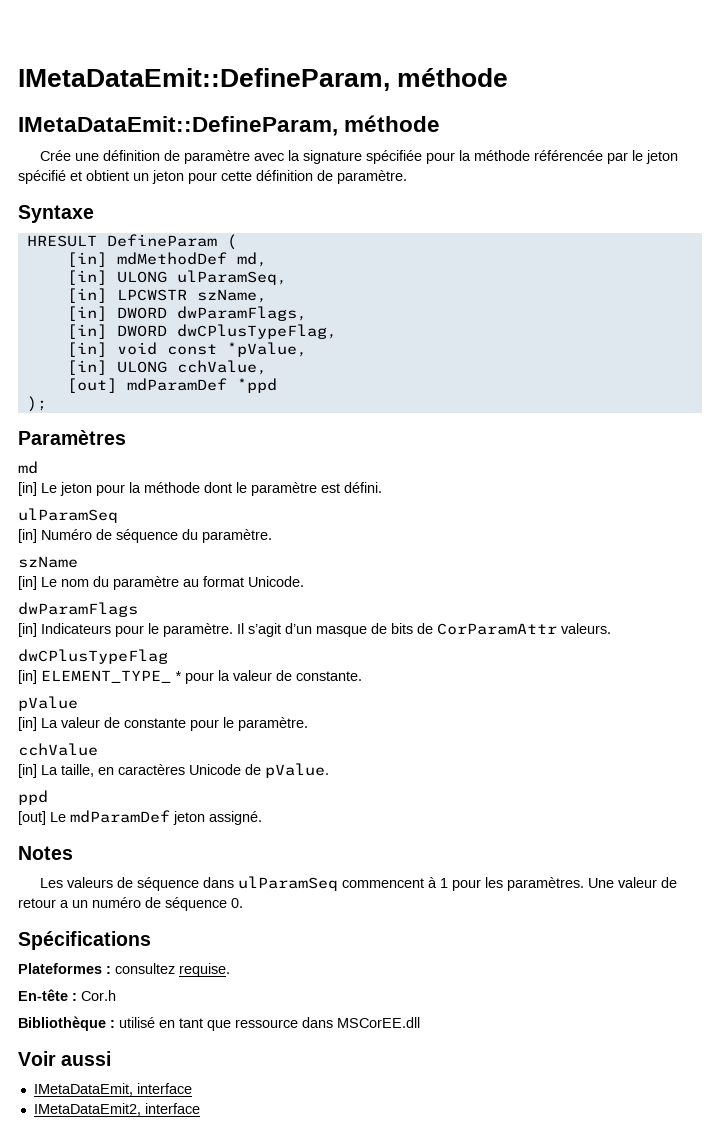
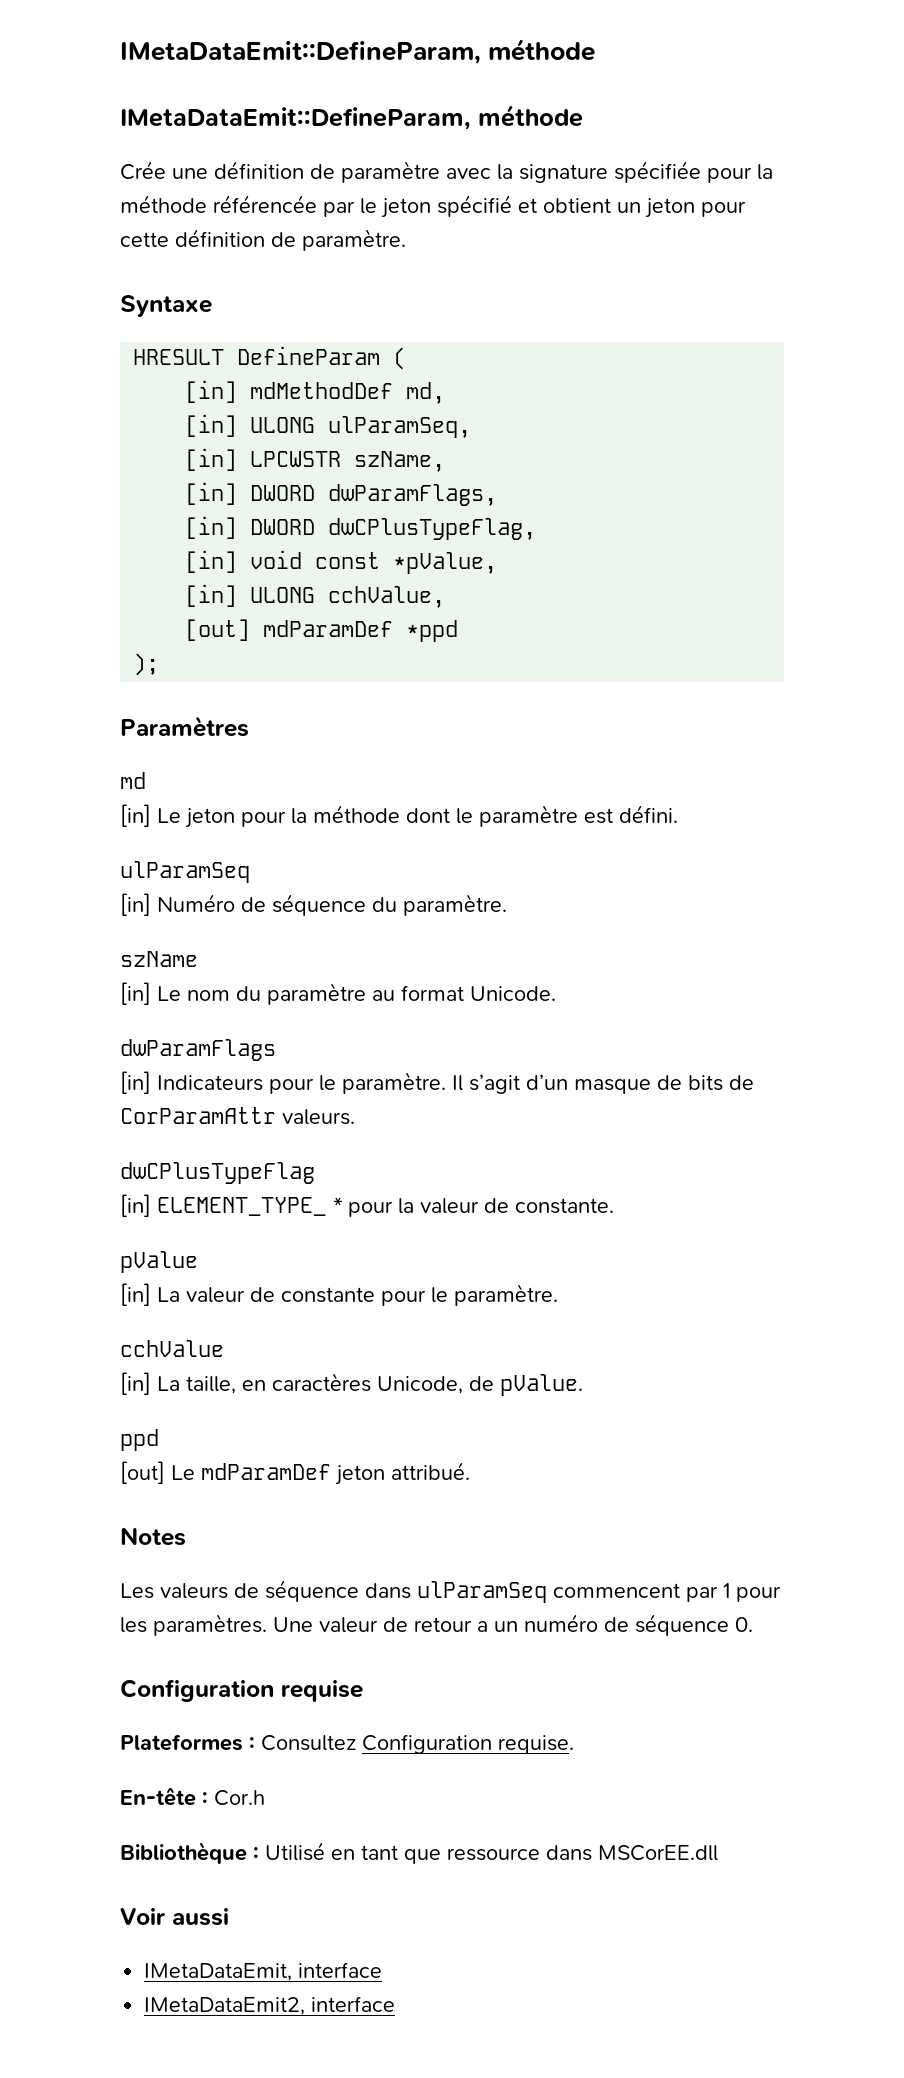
[189,764,241,775] Unicode -> [377,1376,463,1394] Unicode,
[209,811,262,825] assigné. -> [391,1462,470,1480] attribué.
[427,877,437,888] à -> [686,1586,718,1602] par
[18,931,151,950] Spécifications -> [120,1679,363,1702] Configuration requise
[115,963,175,974] consultez -> [261,1734,492,1754] Consultez Configuration
[119,1017,155,1028] utilisé -> [265,1842,325,1861] Utilisé

